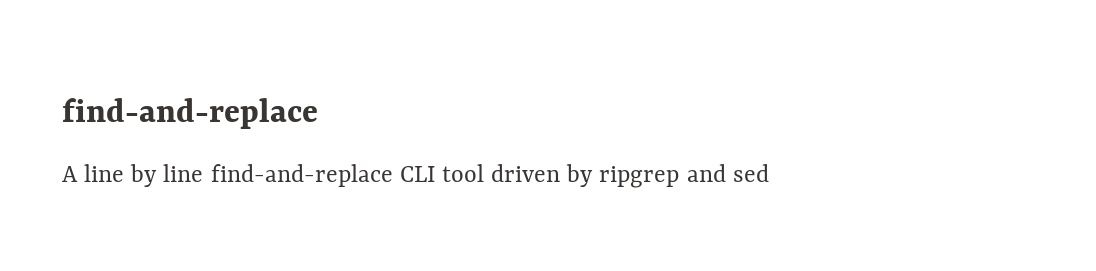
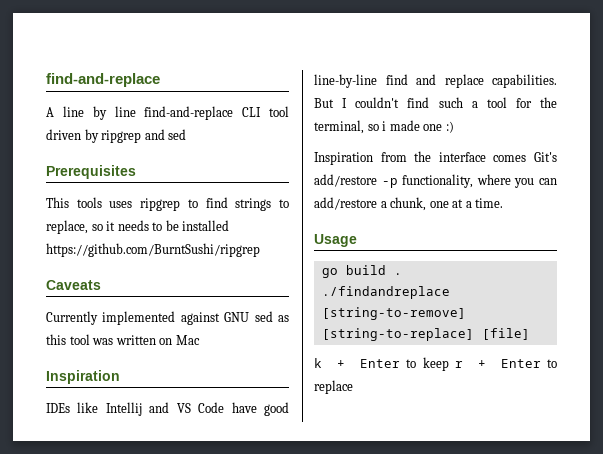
(769, 173) none -> [46,165,136,179] [46,197,289,211] [46,220,230,234] [46,243,260,257] [46,280,101,290] [46,311,289,325] [46,334,200,345] [46,370,120,384] [46,402,289,416] [314,74,557,88] [314,97,557,108] [314,120,454,134] [314,151,557,165] [314,174,557,188] [314,197,504,211] [314,234,357,247] [321,265,402,278] [321,286,450,299] [321,307,466,320] [321,328,530,341] [314,357,557,371] [314,380,353,394] // Prerequisites // This tools uses ripgrep to find strings to replace, so it needs to be installed https://github.com/BurntSushi/ripgrep // Caveats // Currently implemented against GNU sed as this tool was written on Mac // Inspiration // IDEs like Intellij and VS Code have good line-by-line find and replace capabilities. But I couldn't find such a tool for the terminal, so i made one :) // Inspiration from the interface comes Git's add/restore -p functionality, where you can add/restore a chunk, one at a time. // Usage // go build . // ./findandreplace [string-to-remove] [string-to-replace] [file] // k + Enter to keep r + Enter to replace

